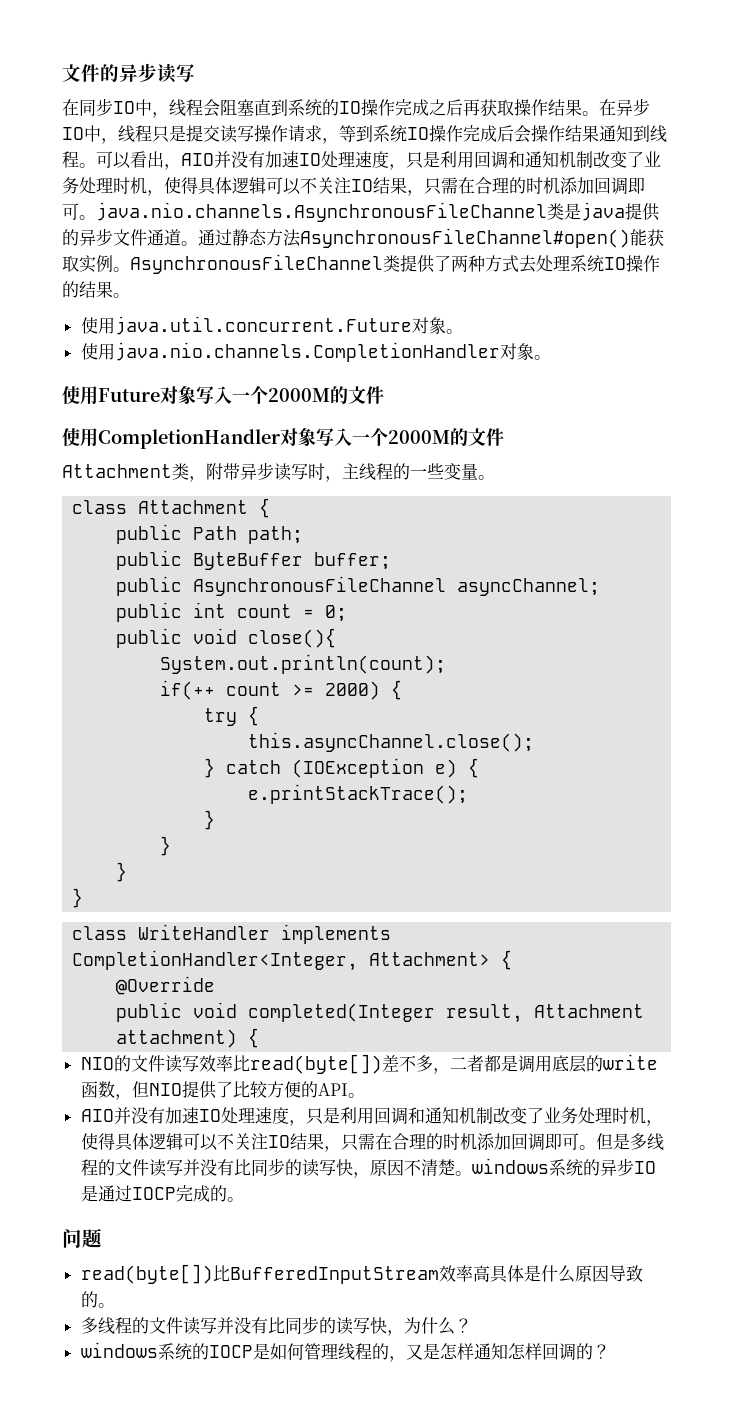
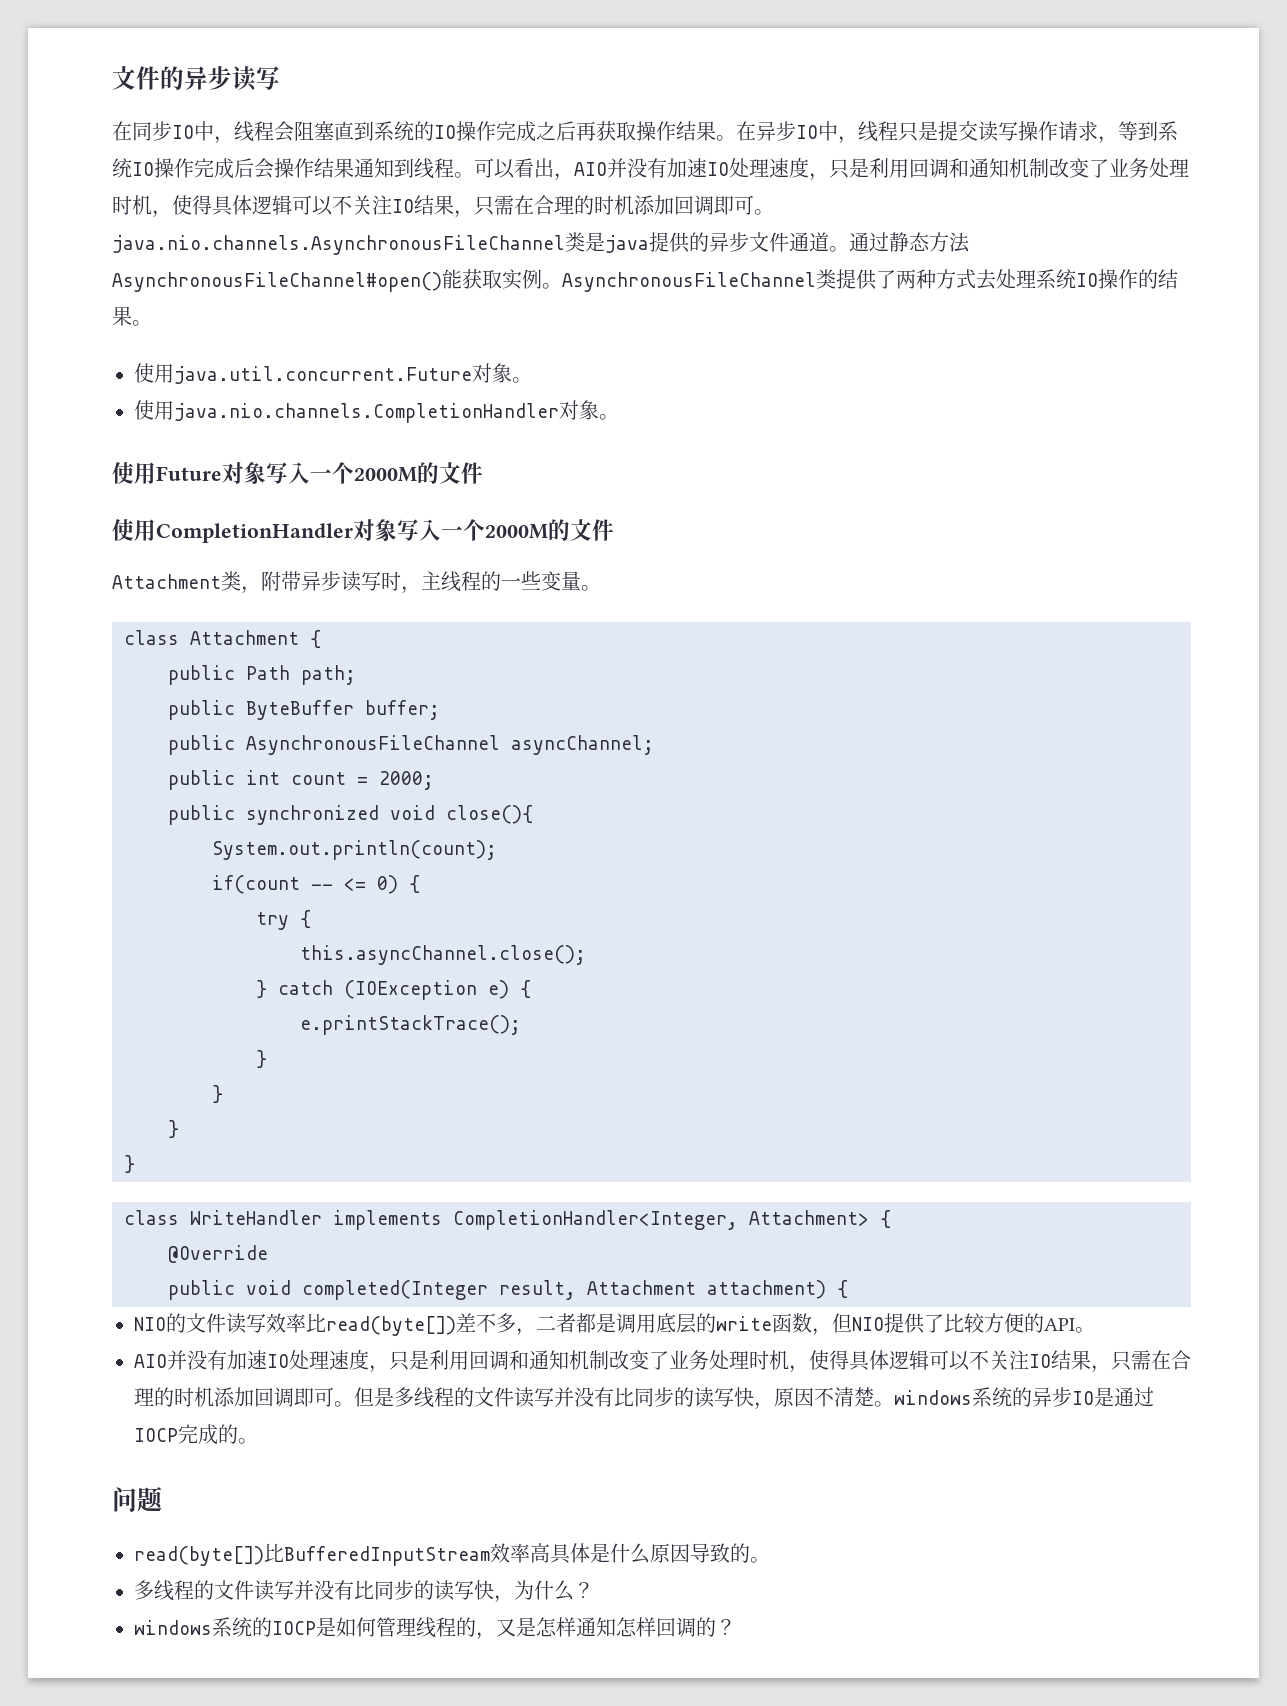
[325,605,348,622] [116,628,183,648] 0; // public -> [379,771,434,790] [168,805,379,825] 2000; // public synchronized
[160,680,381,700] if(++ count >= 2000) -> [212,875,398,894] if(count -- <= 0)

